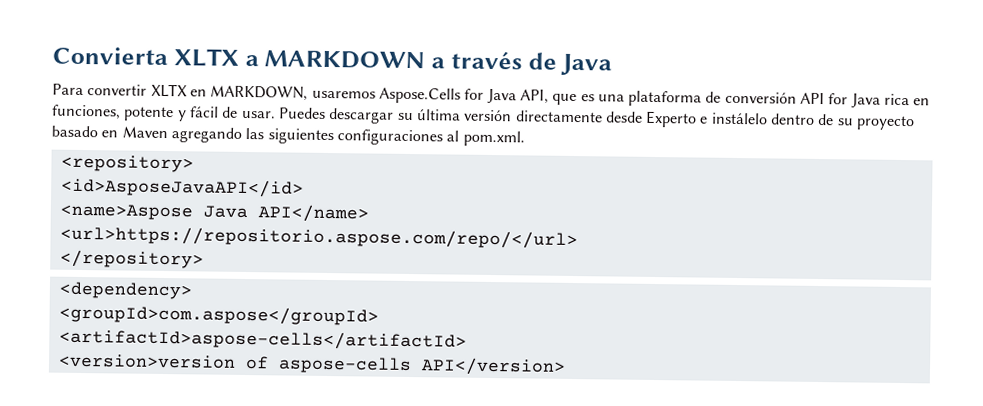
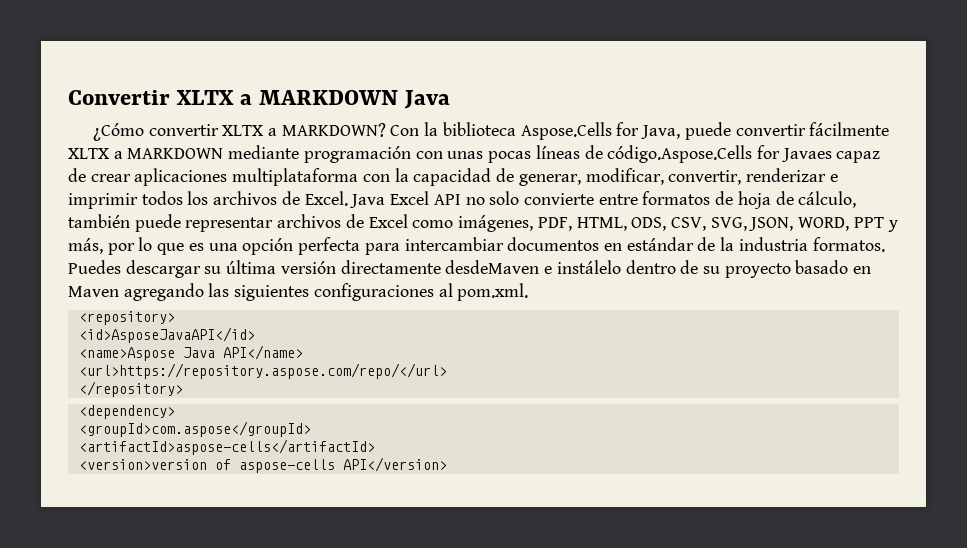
[52,46,557,70] Convierta XLTX a MARKDOWN a través de -> [68,90,399,105] Convertir XLTX a MARKDOWN
[52,83,84,96] Para -> [92,123,144,141] ¿Cómo
[189,85,931,108] [51,104,276,122] en MARKDOWN, usaremos Aspose.Cells for Java API, que es una plataforma de conversión API for Java rica en funciones, potente y fácil de usar. -> [268,122,890,140] [68,145,881,163] [68,168,838,186] [68,191,857,209] [68,214,898,232] [68,237,885,255] a MARKDOWN? Con la biblioteca Aspose.Cells for Java, puede convertir fácilmente XLTX a MARKDOWN mediante programación con unas pocas líneas de código.Aspose.Cells for Javaes capaz de crear aplicaciones multiplataforma con la capacidad de generar, modificar, convertir, renderizar e imprimir todos los archivos de Excel. Java Excel API no solo convierte entre formatos de hoja de cálculo, también puede representar archivos de Excel como imágenes, PDF, HTML, ODS, CSV, SVG, JSON, WORD, PPT y más, por lo que es una opción perfecta para intercambiar documentos en estándar de la industria formatos.
[604,110,698,128] desde Experto -> [445,260,540,274] desdeMaven
[59,225,578,250] <url>https://repositorio.aspose.com/repo/</url> -> [78,363,447,379] <url>https://repository.aspose.com/repo/</url>

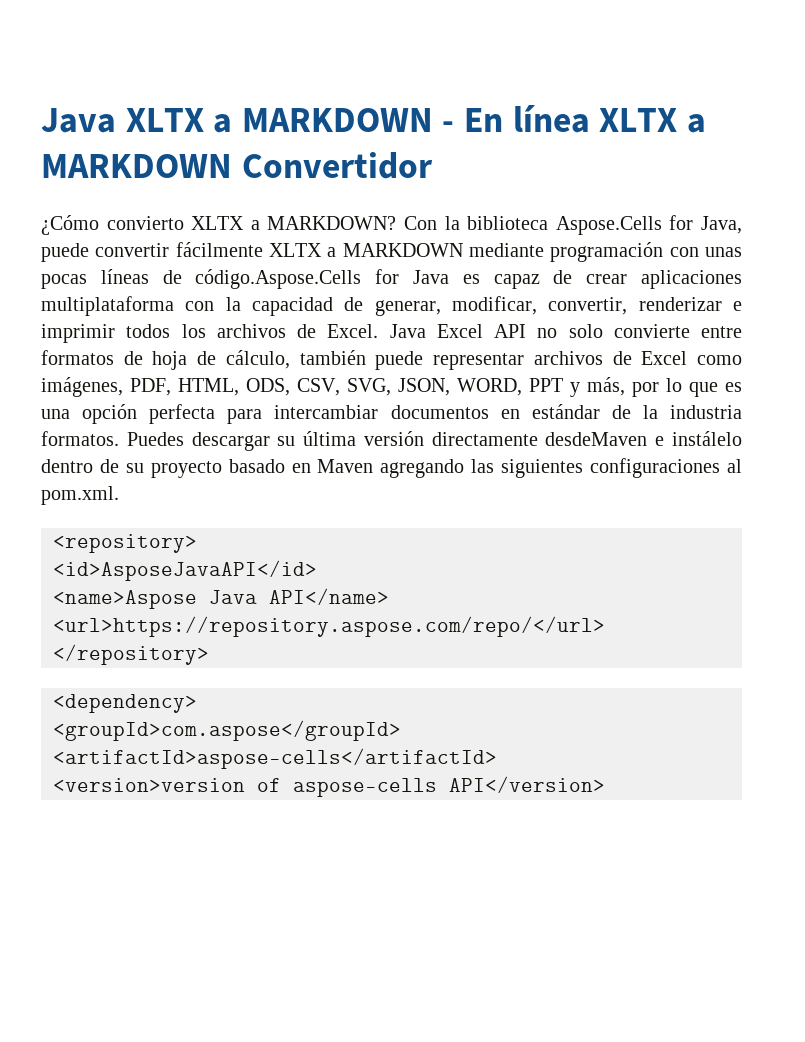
[68,90,451,109] Convertir XLTX a MARKDOWN Java -> [41,105,706,133] [41,152,433,179] Java XLTX a MARKDOWN - En línea XLTX a MARKDOWN Convertidor
[148,124,219,136] convertir -> [106,216,184,230] convierto
[781,148,832,162] Javaes -> [413,270,480,284] Java es

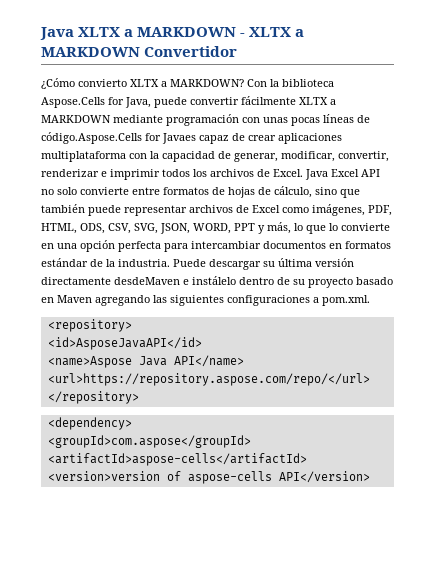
[463,105,590,133] En línea -> (246, 35) none
[413,270,480,284] Java es -> [162,133,196,144] Javaes
[152,351,188,370] hoja -> [228,187,255,198] hojas
(290, 359) none -> [315,187,360,198] sino que
[632,382,659,397] por -> (291, 228) none
[725,382,742,392] es -> [329,223,390,231] [41,243,54,249] lo convierte en
(520, 414) none -> [345,241,391,249] formatos
[670,405,743,419] [41,431,184,446] industria formatos. Puedes -> [118,259,206,267] industria. Puede
[727,459,742,473] al -> [313,297,319,303] a

